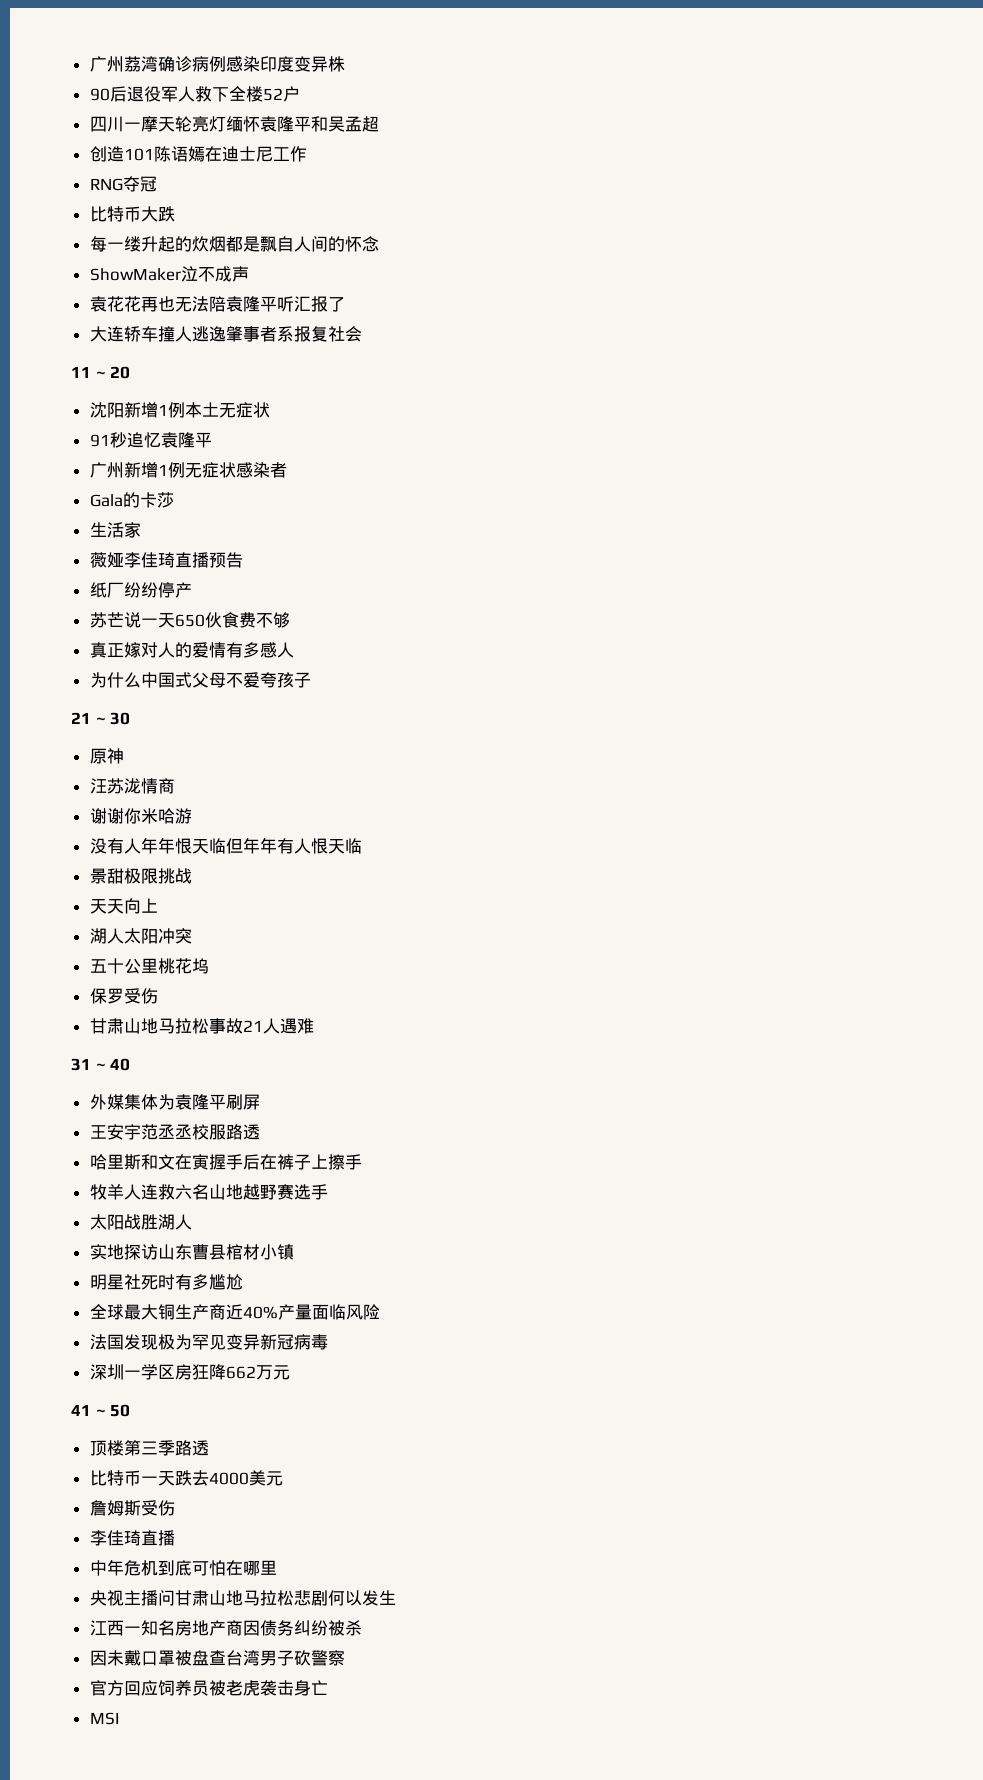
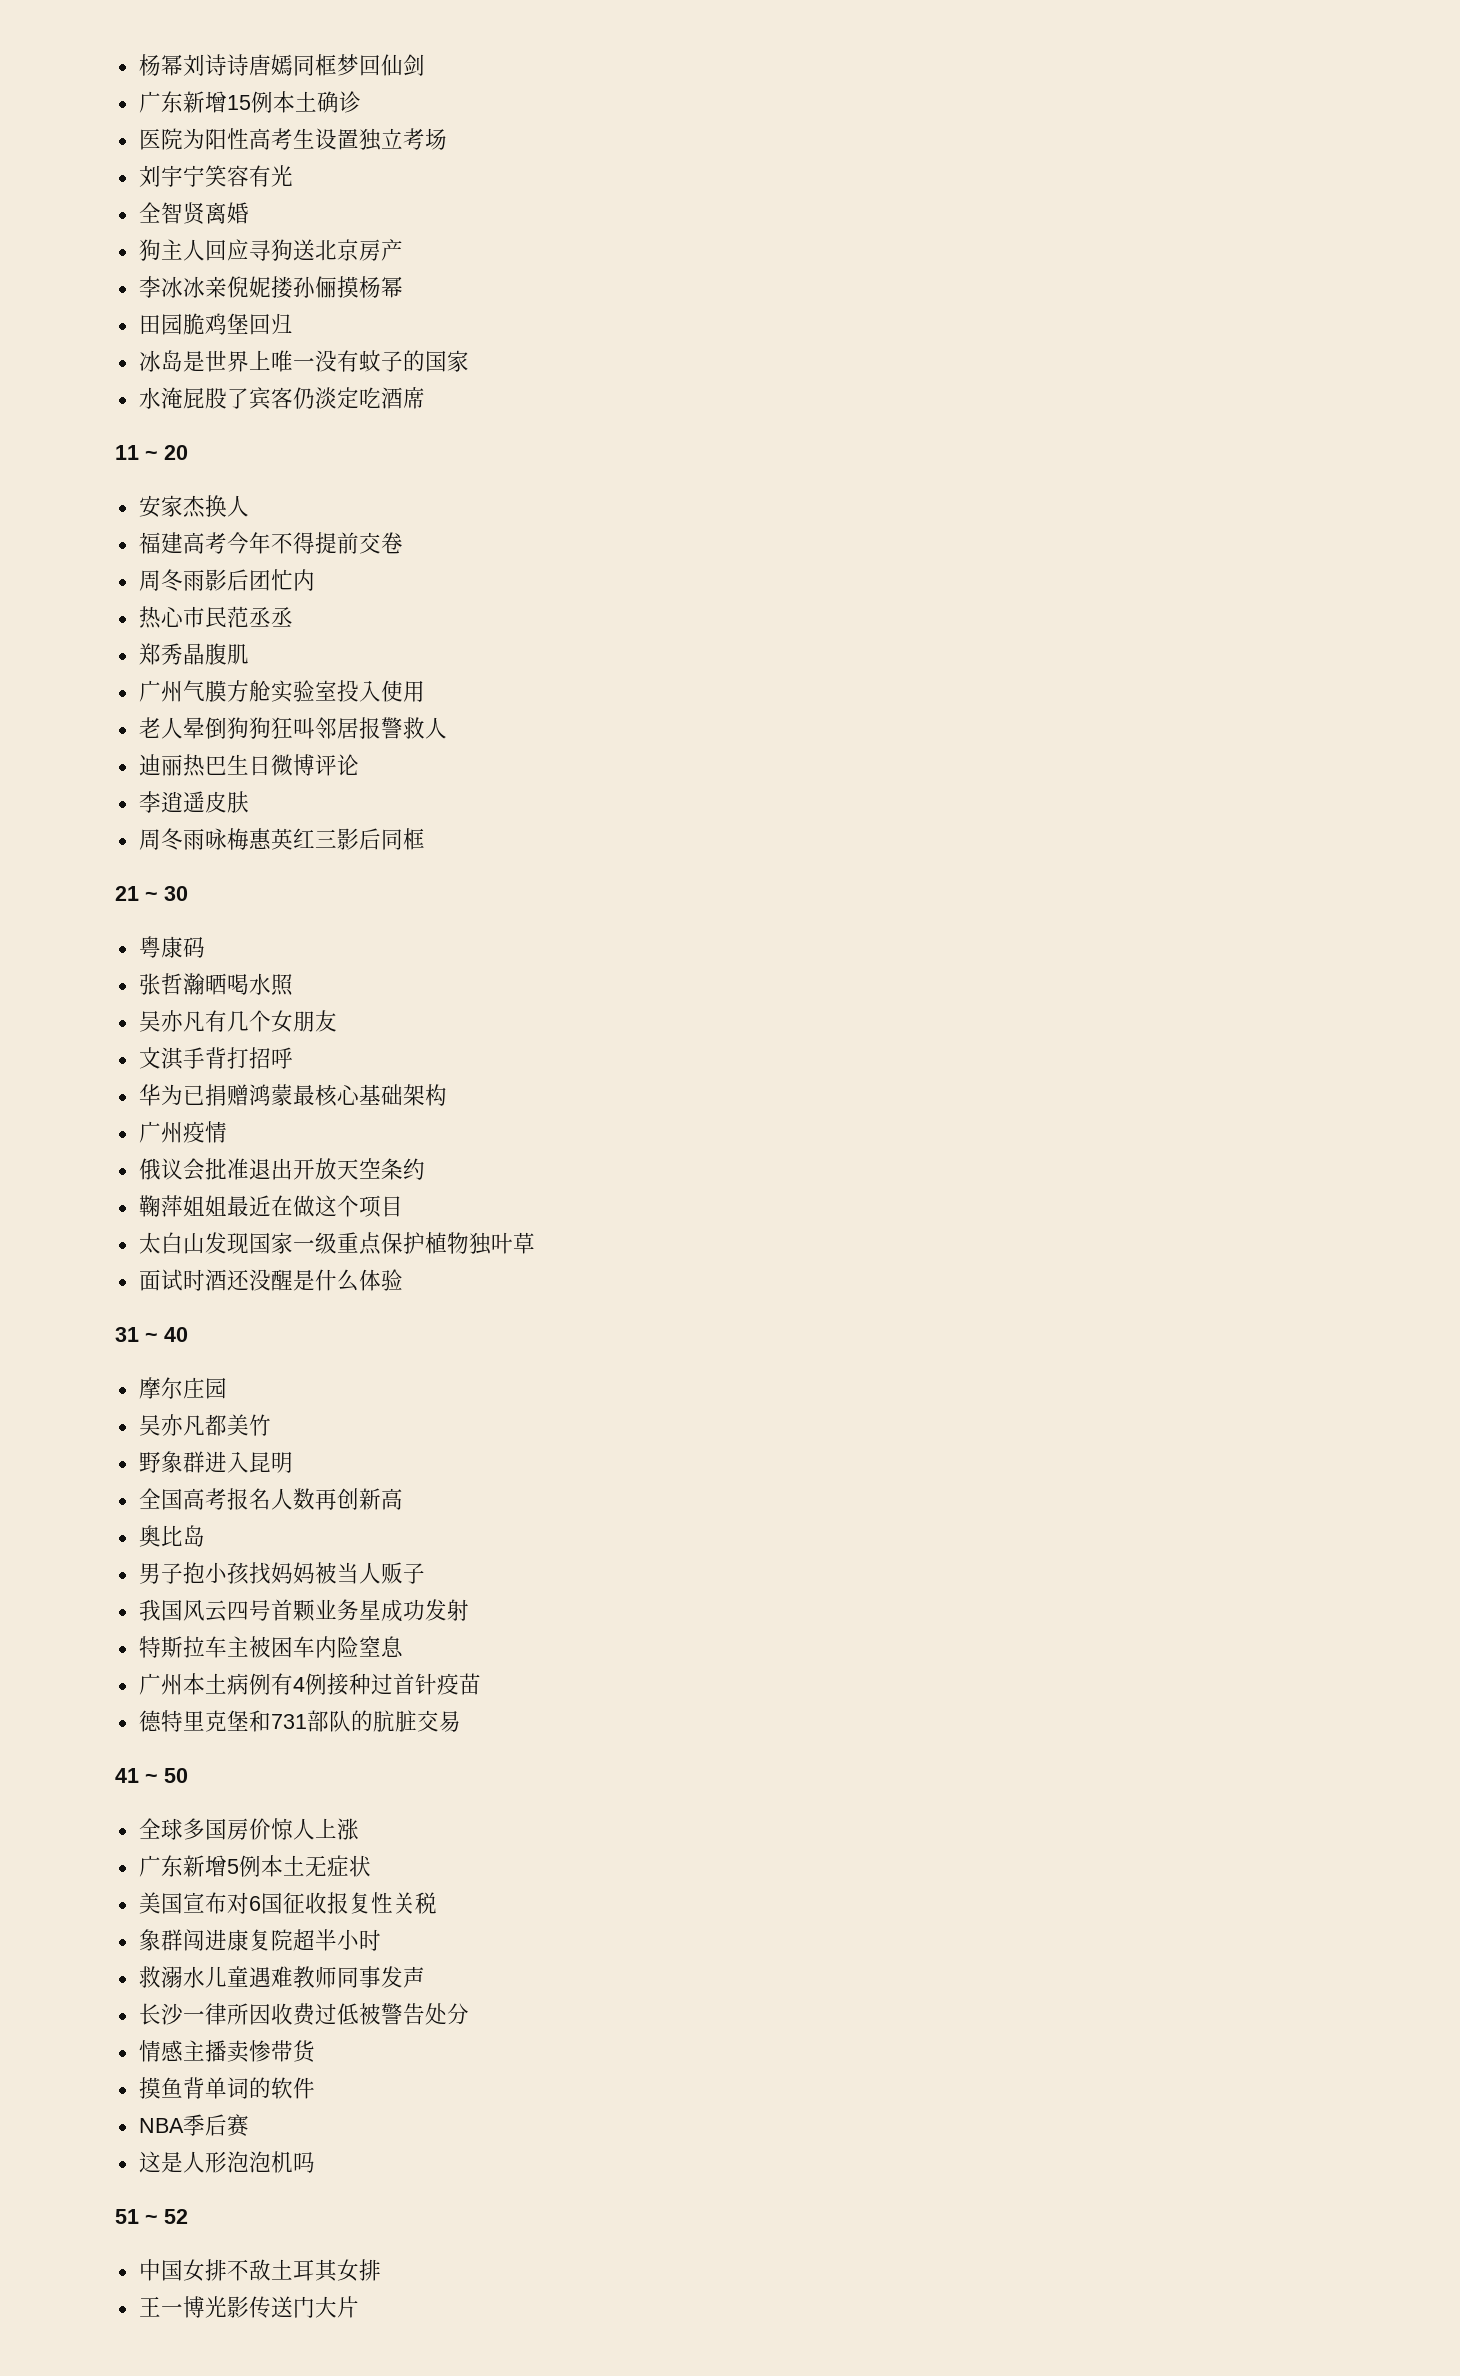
[89,56,345,72] [89,86,300,102] [89,116,379,132] [89,146,307,162] [89,176,157,192] [89,206,175,222] [89,236,379,252] [89,266,249,282] [89,296,345,312] [89,326,362,342] [71,366,131,379] [89,402,270,418] [89,432,212,448] [89,462,287,478] [89,492,174,508] [89,522,141,538] [89,552,243,568] [89,582,192,598] [89,612,290,628] [89,642,294,658] [89,672,311,688] [71,712,131,725] [89,748,124,764] [89,778,175,794] [89,808,192,824] [89,837,362,854] [89,868,192,884] [89,898,158,914] [89,928,192,944] [89,958,209,974] [89,988,158,1004] [89,1018,314,1034] [71,1058,131,1071] [89,1094,260,1110] [89,1124,260,1140] [89,1154,362,1170] [89,1184,328,1200] [89,1214,192,1230] [89,1244,294,1260] [89,1274,243,1290] [89,1304,380,1320] [89,1334,328,1350] [89,1364,290,1380] [71,1404,131,1417] [89,1440,209,1456] [89,1470,283,1486] [89,1500,175,1516] [89,1530,175,1546] [89,1559,277,1576] [89,1590,396,1606] [89,1620,362,1636] [89,1650,345,1666] [89,1680,328,1696] [89,1712,120,1725] 广州荔湾确诊病例感染印度变异株 // 90后退役军人救下全楼52户 // 四川一摩天轮亮灯缅怀袁隆平和吴孟超 // 创造101陈语嫣在迪士尼工作 // RNG夺冠 // 比特币大跌 // 每一缕升起的炊烟都是飘自人间的怀念 // ShowMaker泣不成声 // 袁花花再也无法陪袁隆平听汇报了 // 大连轿车撞人逃逸肇事者系报复社会 // 11 ~ 20 // 沈阳新增1例本土无症状 // 91秒追忆袁隆平 // 广州新增1例无症状感染者 // Gala的卡莎 // 生活家 // 薇娅李佳琦直播预告 // 纸厂纷纷停产 // 苏芒说一天650伙食费不够 // 真正嫁对人的爱情有多感人 // 为什么中国式父母不爱夸孩子 // 21 ~ 30 // 原神 // 汪苏泷情商 // 谢谢你米哈游 // 没有人年年恨天临但年年有人恨天临 // 景甜极限挑战 // 天天向上 // 湖人太阳冲突 // 五十公里桃花坞 // 保罗受伤 // 甘肃山地马拉松事故21人遇难 // 31 ~ 40 // 外媒集体为袁隆平刷屏 // 王安宇范丞丞校服路透 // 哈里斯和文在寅握手后在裤子上擦手 // 牧羊人连救六名山地越野赛选手 // 太阳战胜湖人 // 实地探访山东曹县棺材小镇 // 明星社死时有多尴尬 // 全球最大铜生产商近40%产量面临风险 // 法国发现极为罕见变异新冠病毒 // 深圳一学区房狂降662万元 // 41 ~ 50 // 顶楼第三季路透 // 比特币一天跌去4000美元 // 詹姆斯受伤 // 李佳琦直播 // 中年危机到底可怕在哪里 // 央视主播问甘肃山地马拉松悲剧何以发生 // 江西一知名房地产商因债务纠纷被杀 // 因未戴口罩被盘查台湾男子砍警察 // 官方回应饲养员被老虎袭击身亡 // MSI -> [138,54,425,76] [138,91,361,113] [138,128,447,151] [138,165,293,187] [138,202,249,225] [138,239,403,261] [138,276,403,299] [138,313,293,335] [138,350,469,372] [138,387,425,409] [115,445,188,460] [138,495,249,518] [138,532,403,554] [138,569,315,591] [138,606,293,629] [138,643,249,665] [138,680,425,703] [138,717,447,739] [138,754,359,777] [138,791,249,813] [138,828,425,850] [115,886,188,901] [138,936,205,958] [138,973,293,996] [138,1010,337,1033] [138,1047,293,1070] [138,1084,447,1107] [138,1121,227,1143] [138,1158,425,1181] [138,1195,403,1218] [138,1232,535,1255] [138,1269,403,1292] [115,1327,188,1342] [138,1377,227,1399] [138,1414,271,1436] [138,1451,293,1473] [138,1488,403,1510] [138,1525,205,1547] [138,1562,425,1585] [138,1599,469,1622] [138,1636,403,1658] [138,1673,481,1695] [138,1710,461,1732] [115,1768,188,1783] [138,1818,359,1840] [138,1855,371,1877] [138,1892,437,1914] [138,1929,381,1951] [138,1966,425,1988] [138,2003,469,2026] [138,2040,316,2063] [138,2077,315,2099] [138,2114,249,2137] [138,2151,315,2173] [115,2209,188,2224] [138,2259,381,2282] [138,2296,359,2318] 杨幂刘诗诗唐嫣同框梦回仙剑 // 广东新增15例本土确诊 // 医院为阳性高考生设置独立考场 // 刘宇宁笑容有光 // 全智贤离婚 // 狗主人回应寻狗送北京房产 // 李冰冰亲倪妮搂孙俪摸杨幂 // 田园脆鸡堡回归 // 冰岛是世界上唯一没有蚊子的国家 // 水淹屁股了宾客仍淡定吃酒席 // 11 ~ 20 // 安家杰换人 // 福建高考今年不得提前交卷 // 周冬雨影后团忙内 // 热心市民范丞丞 // 郑秀晶腹肌 // 广州气膜方舱实验室投入使用 // 老人晕倒狗狗狂叫邻居报警救人 // 迪丽热巴生日微博评论 // 李逍遥皮肤 // 周冬雨咏梅惠英红三影后同框 // 21 ~ 30 // 粤康码 // 张哲瀚晒喝水照 // 吴亦凡有几个女朋友 // 文淇手背打招呼 // 华为已捐赠鸿蒙最核心基础架构 // 广州疫情 // 俄议会批准退出开放天空条约 // 鞠萍姐姐最近在做这个项目 // 太白山发现国家一级重点保护植物独叶草 // 面试时酒还没醒是什么体验 // 31 ~ 40 // 摩尔庄园 // 吴亦凡都美竹 // 野象群进入昆明 // 全国高考报名人数再创新高 // 奥比岛 // 男子抱小孩找妈妈被当人贩子 // 我国风云四号首颗业务星成功发射 // 特斯拉车主被困车内险窒息 // 广州本土病例有4例接种过首针疫苗 // 德特里克堡和731部队的肮脏交易 // 41 ~ 50 // 全球多国房价惊人上涨 // 广东新增5例本土无症状 // 美国宣布对6国征收报复性关税 // 象群闯进康复院超半小时 // 救溺水儿童遇难教师同事发声 // 长沙一律所因收费过低被警告处分 // 情感主播卖惨带货 // 摸鱼背单词的软件 // NBA季后赛 // 这是人形泡泡机吗 // 51 ~ 52 // 中国女排不敌土耳其女排 // 王一博光影传送门大片

